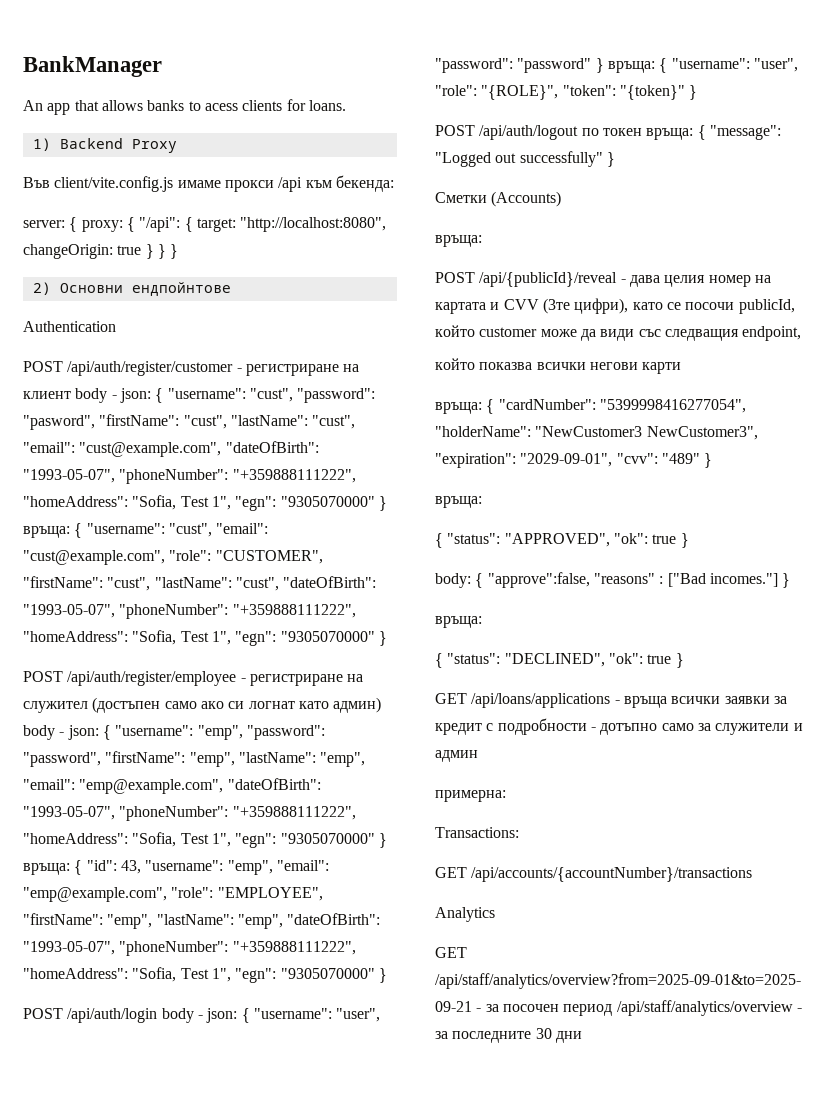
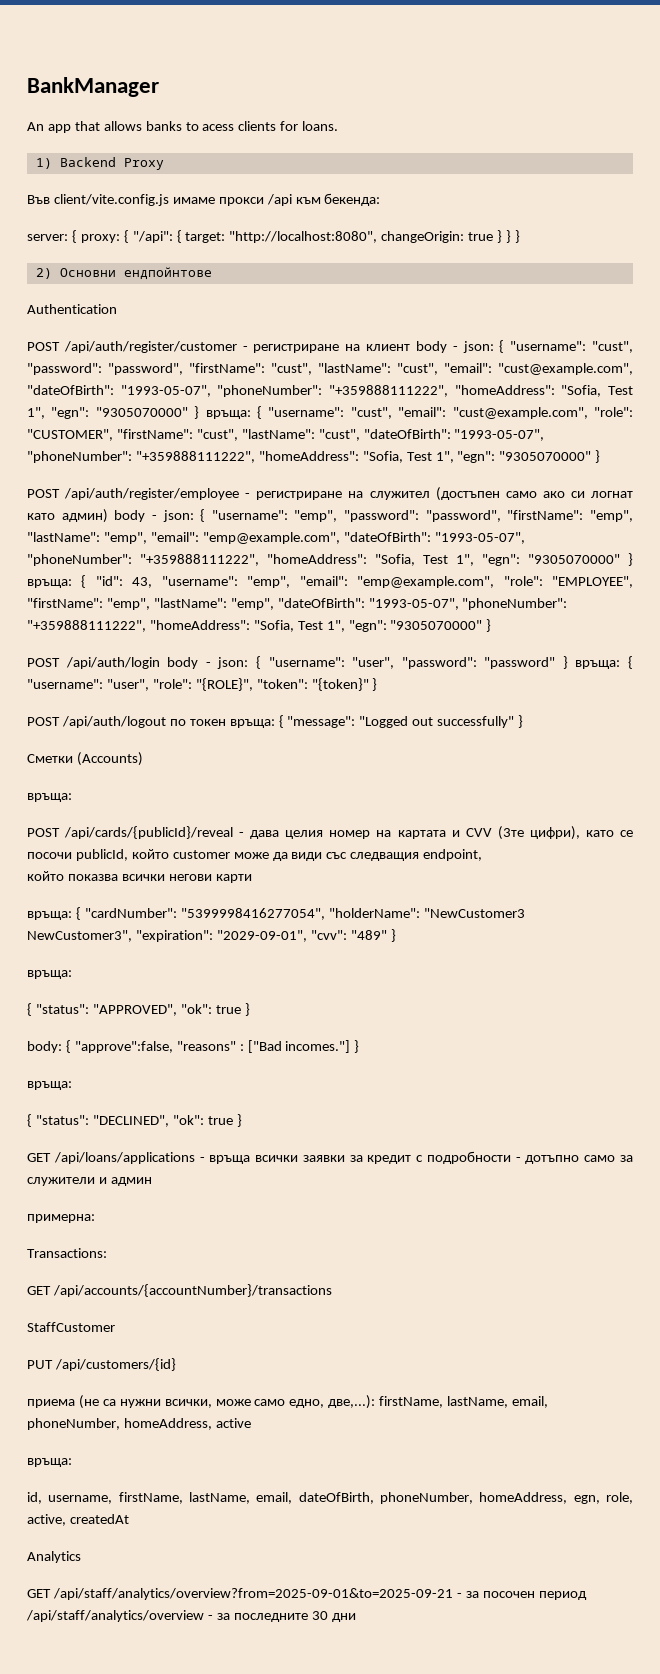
[23,415,95,430] "pasword", -> [108,363,183,375] "password",
[479,272,618,287] /api/{publicId}/reveal -> [64,826,234,839] /api/cards/{publicId}/reveal
(753, 874) none -> [27,1322,115,1332] [27,1358,176,1371] [27,1395,549,1409] [27,1418,251,1430] [27,1458,72,1467] [27,1492,633,1504] [27,1514,129,1526] // StaffCustomer // PUT /api/customers/{id} // приема (не са нужни всички, може само едно, две,...): firstName, lastName, email, phoneNumber, homeAddress, active // връща: // id, username, firstName, lastName, email, dateOfBirth, phoneNumber, homeAddress, egn, role, active, createdAt

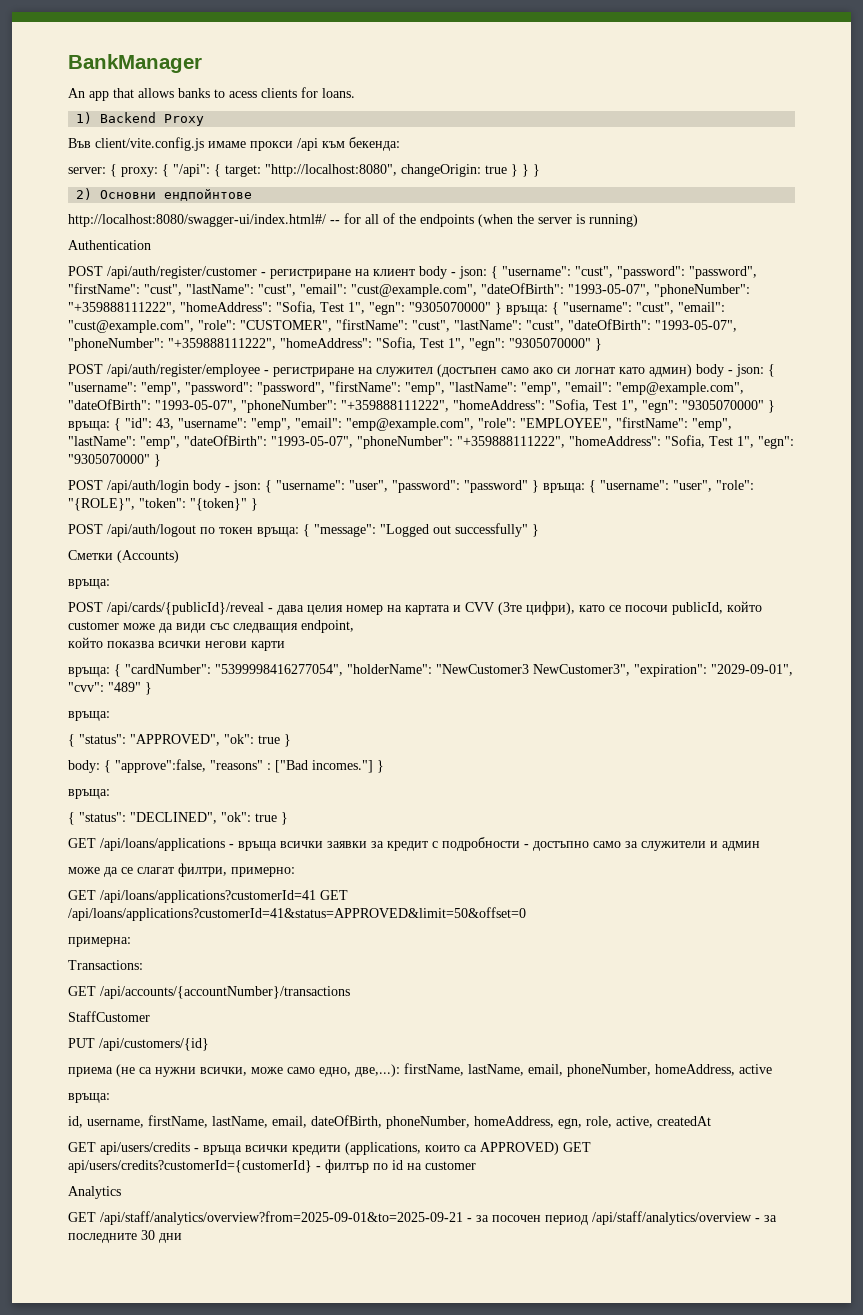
(212, 273) none -> [68,213,638,227] // http://localhost:8080/swagger-ui/index.html#/ -- for all of the endpoints (when the server is running)
[525,1155,580,1164] дотъпно -> [533,841,589,851] достъпно
(152, 1181) none -> [68,863,295,877] [68,890,348,903] [68,907,526,921] // може да се слагат филтри, примерно: // GET /api/loans/applications?customerId=41 GET /api/loans/applications?customerId=41&status=APPROVED&limit=50&offset=0
(129, 1519) none -> [68,1142,591,1155] [68,1159,476,1173] // GET api/users/credits - връща всички кредити (applications, които са APPROVED) GET api/users/credits?customerId={customerId} - филтър по id на customer

